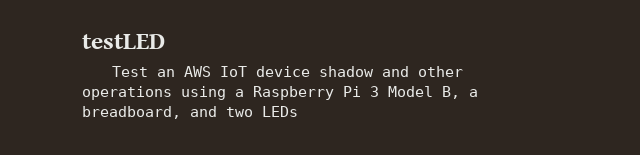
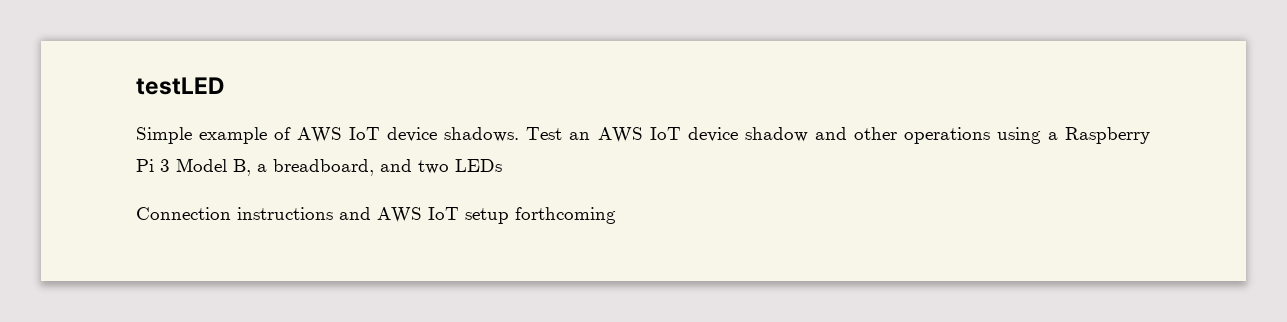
(165, 41) none -> [136,127,520,144] Simple example of AWS IoT device shadows.
(298, 111) none -> [136,207,616,224] // Connection instructions and AWS IoT setup forthcoming

